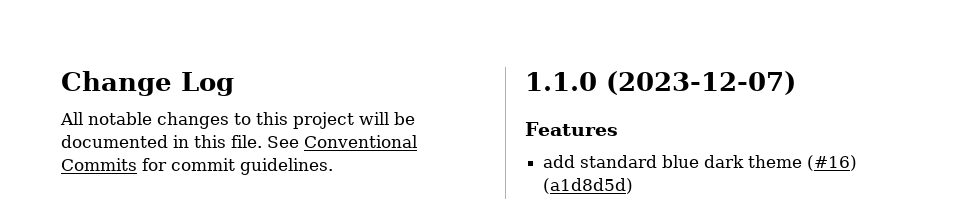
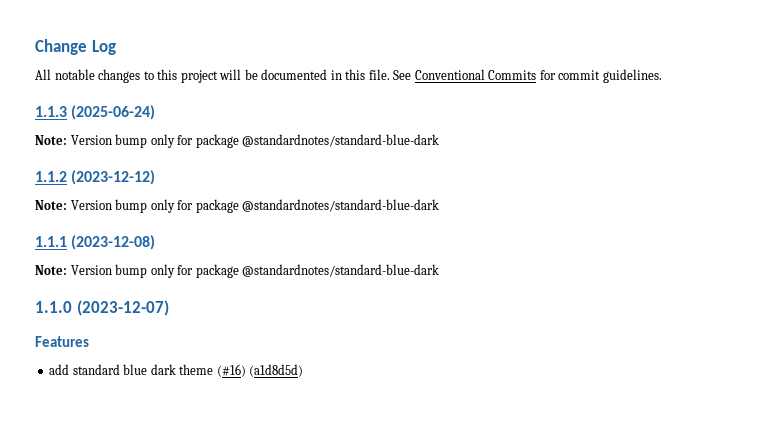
(333, 166) none -> [35,105,156,120] [35,134,440,148] [35,170,156,185] [35,199,440,213] [35,235,156,250] [35,264,440,278] // 1.1.3 (2025-06-24) // Note: Version bump only for package @standardnotes/standard-blue-dark // 1.1.2 (2023-12-12) // Note: Version bump only for package @standardnotes/standard-blue-dark // 1.1.1 (2023-12-08) // Note: Version bump only for package @standardnotes/standard-blue-dark

